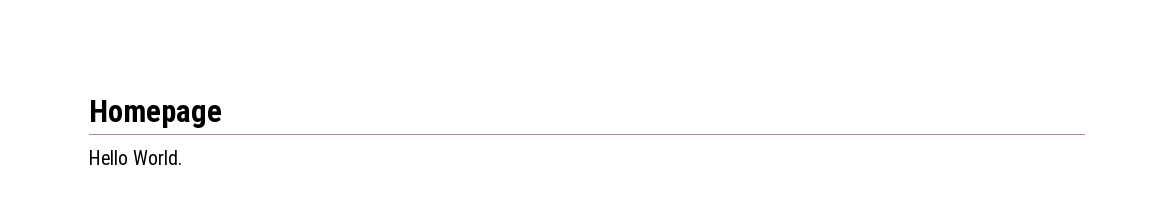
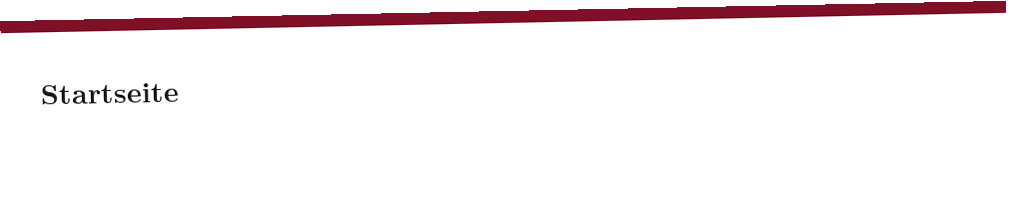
[89,100,222,128] [89,150,183,165] Homepage // Hello World. -> [40,82,179,105] Startseite

